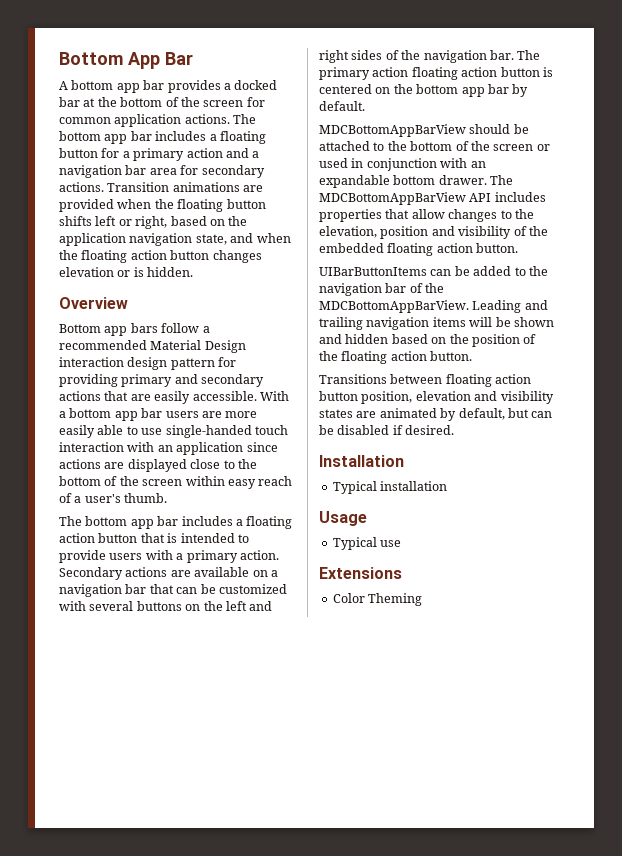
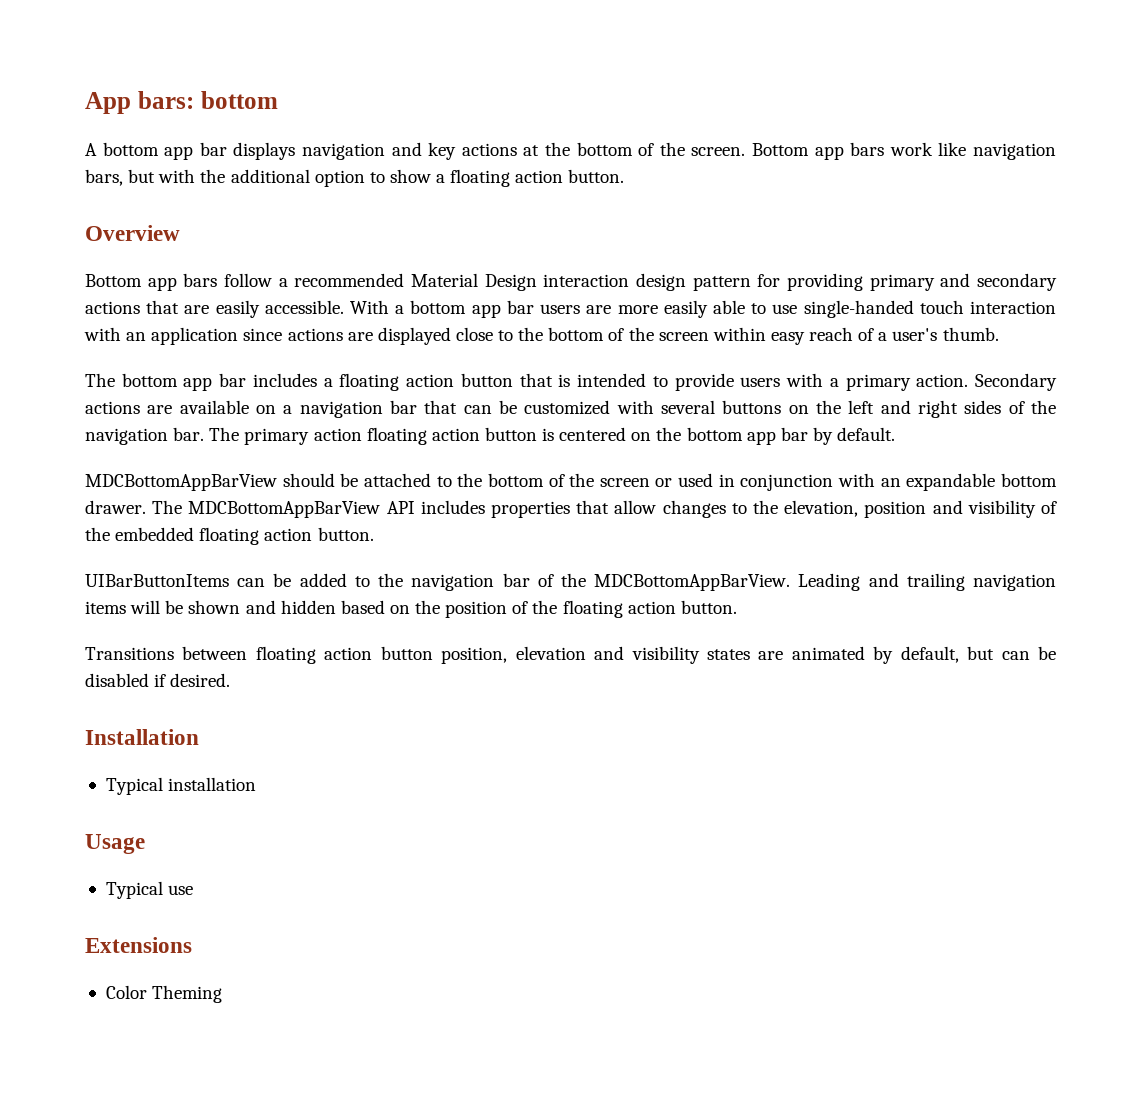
[59,52,193,69] Bottom App Bar -> [85,91,278,114] App bars: bottom
[167,80,278,93] [59,97,80,107] provides a docked bar -> [233,142,517,160] displays navigation and key actions
[203,97,265,107] [59,114,257,127] [59,131,266,144] [59,148,260,161] [59,165,265,178] [59,182,264,192] [59,199,266,212] [59,216,248,229] [59,233,291,246] [59,250,262,263] [59,267,194,277] screen for common application actions. The bottom app bar includes a floating button for a primary action and a navigation bar area for secondary actions. Transition animations are provided when the floating button shifts left or right, based on the application navigation state, and when the floating action button changes elevation or is hidden. -> [691,142,1057,160] [85,169,625,187] screen. Bottom app bars work like navigation bars, but with the additional option to show a floating action button.

